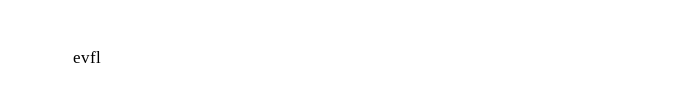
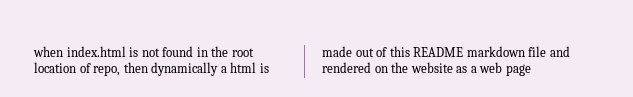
[73,51,101,63] evfl -> [33,46,254,57] [34,62,269,76] [322,46,570,57] [322,62,531,76] when index.html is not found in the root location of repo, then dynamically a html is made out of this README markdown file and rendered on the website as a web page

